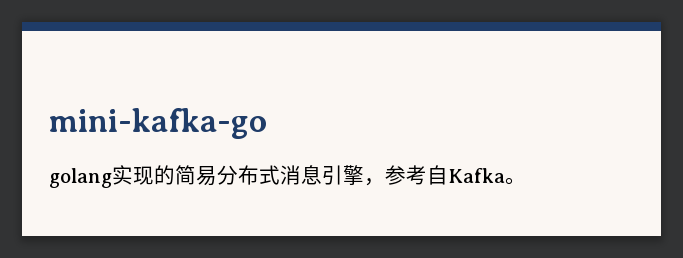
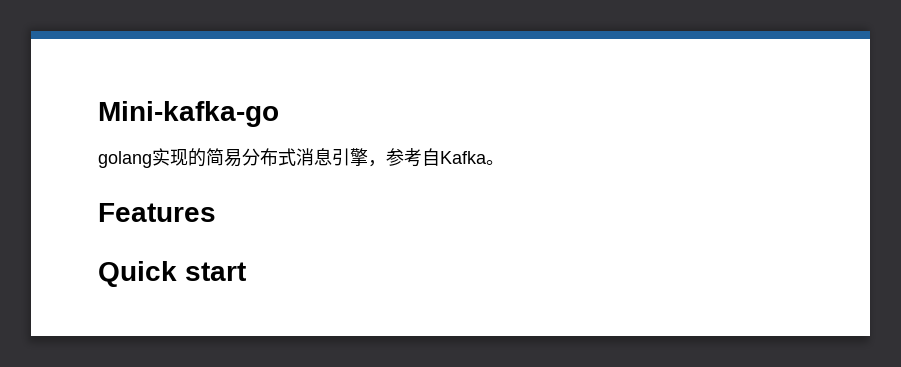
[49,108,267,139] mini-kafka-go -> [98,101,279,127] Mini-kafka-go
(526, 181) none -> [98,203,216,222] [98,261,246,287] // Features // Quick start

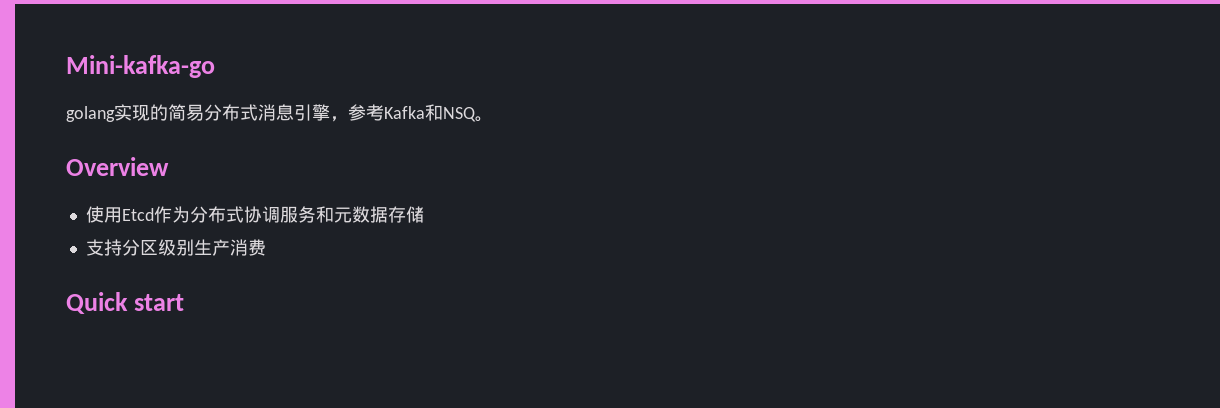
[422,148,504,166] [98,203,216,222] 自Kafka。 // Features -> [384,104,493,122] [66,157,169,176] [85,206,424,223] [85,239,266,256] Kafka和NSQ。 // Overview // 使用Etcd作为分布式协调服务和元数据存储 // 支持分区级别生产消费

